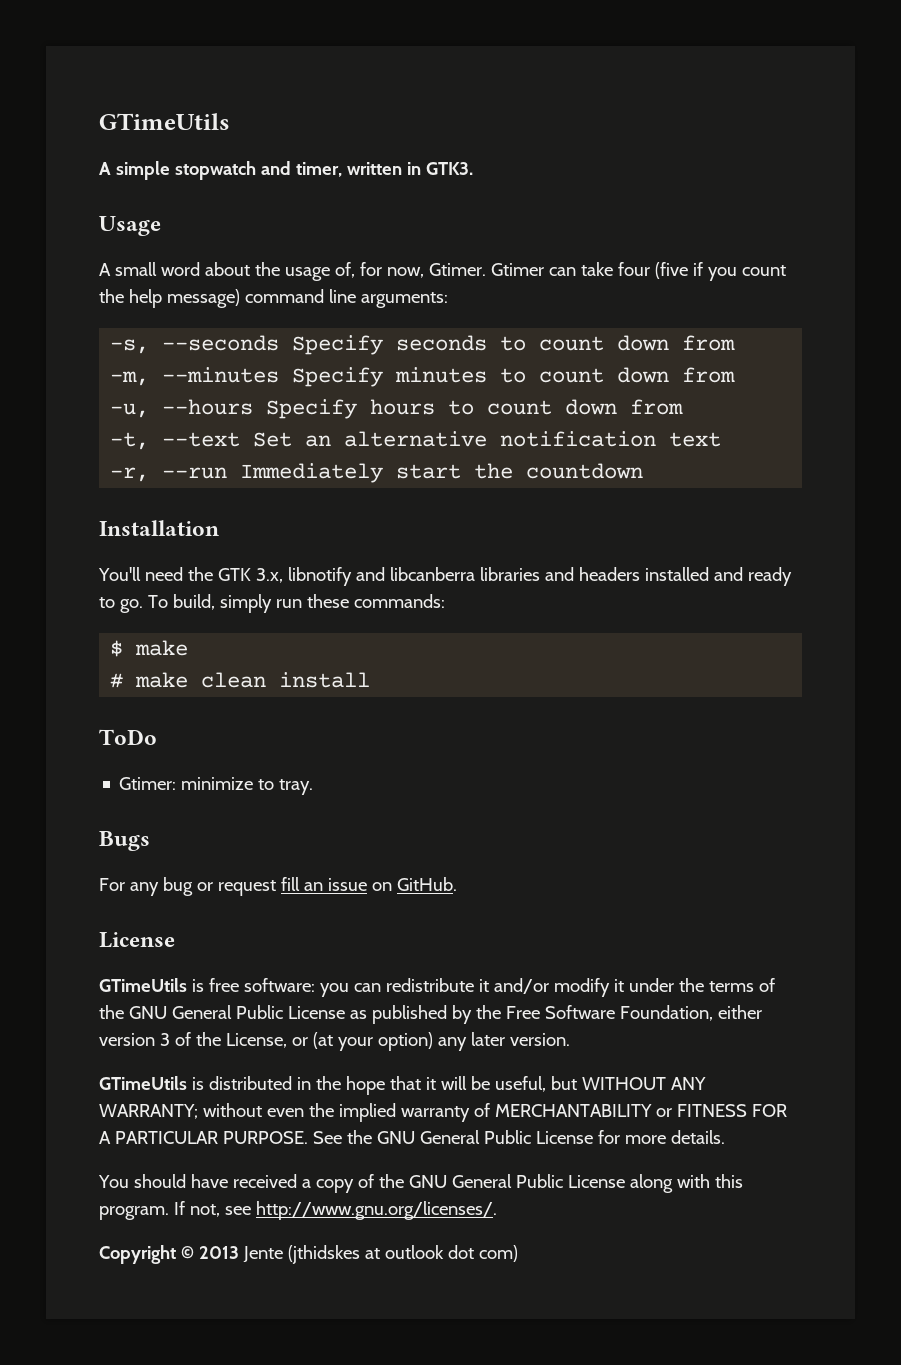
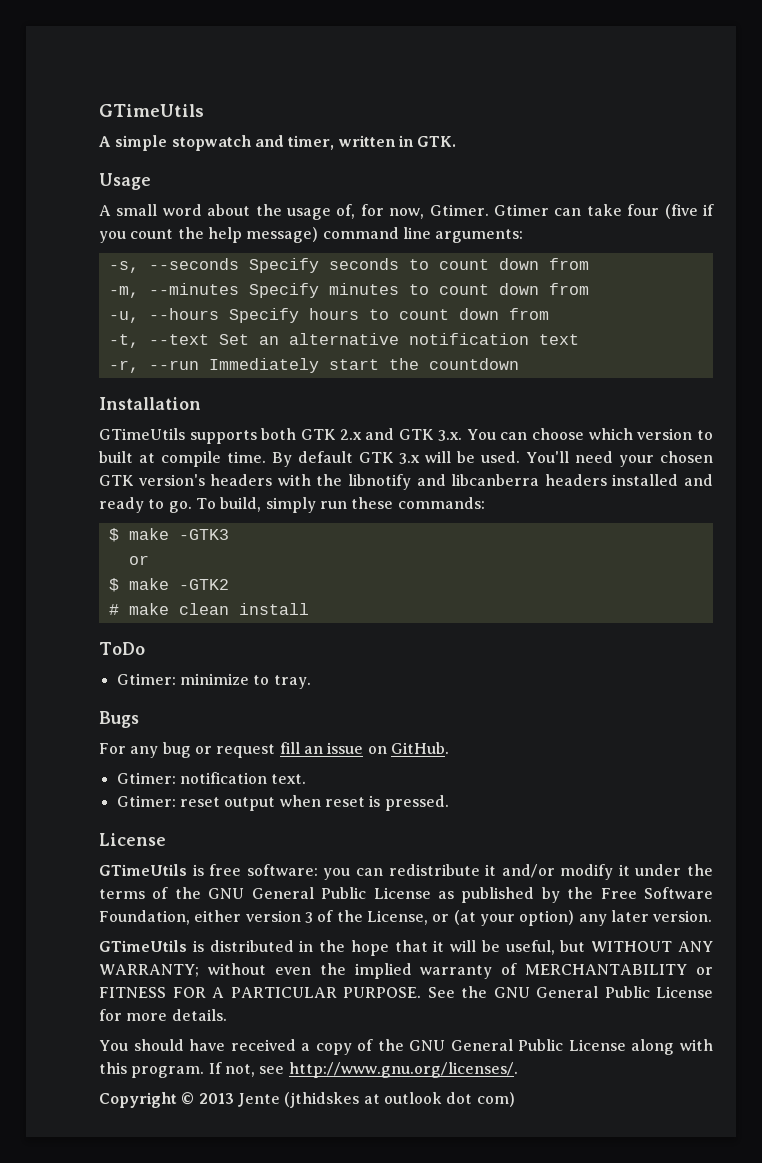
[425,162,473,175] GTK3. -> [417,136,457,147] GTK.
[98,567,283,583] You'll need the GTK 3.x, -> [99,428,714,444] [99,451,713,467] [99,474,343,486] GTimeUtils supports both GTK 2.x and GTK 3.x. You can choose which version to built at compile time. By default GTK 3.x will be used. You'll need your chosen GTK version's headers with the
[479,567,574,581] libraries and -> (540, 480) none
(189, 648) none -> [178,529,229,540] [128,555,149,565] [108,578,229,592] -GTK3 // or // $ make -GTK2
(457, 884) none -> [116,772,307,784] [116,795,449,811] // Gtimer: notification text. // Gtimer: reset output when reset is pressed.

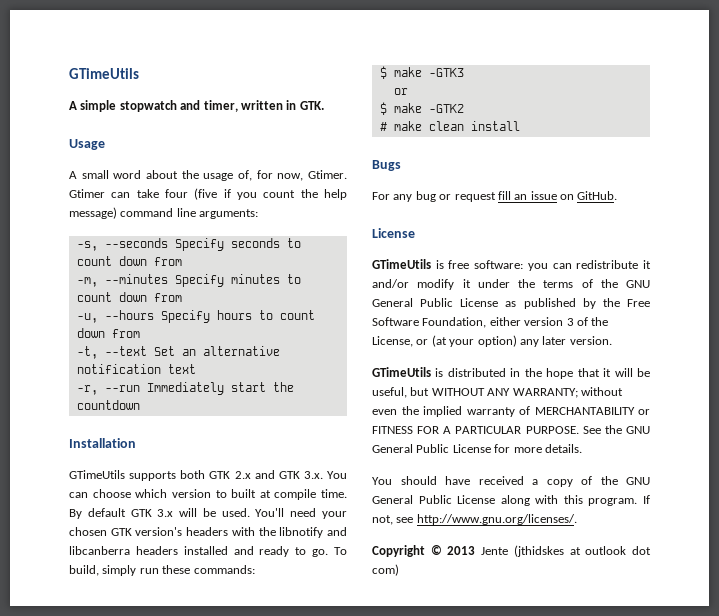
[99,642,145,655] [116,673,311,689] // ToDo // Gtimer: minimize to tray. -> (520, 126) none
[116,772,307,784] [116,795,449,811] // Gtimer: notification text. // Gtimer: reset output when reset is pressed. -> (618, 195) none

